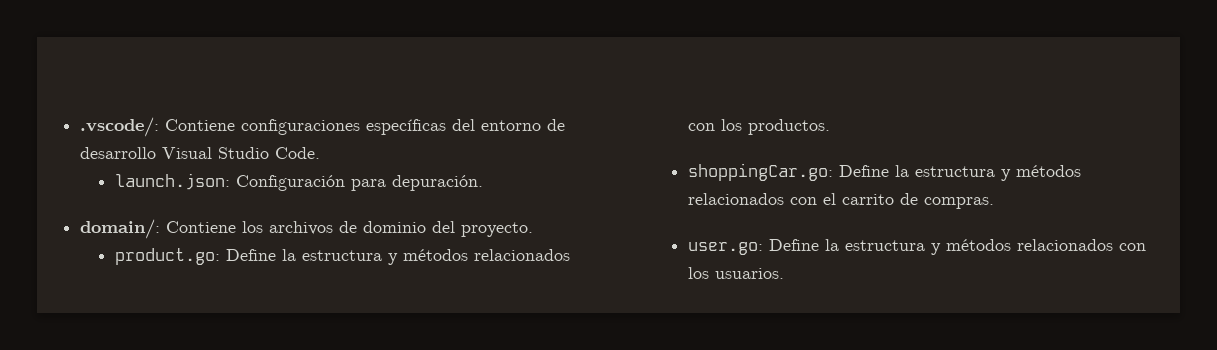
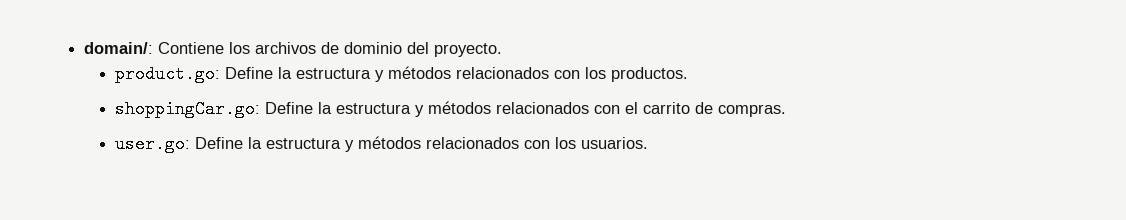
[80,117,566,137] [80,147,321,159] [115,173,484,191] .vscode/: Contiene configuraciones específicas del entorno de desarrollo Visual Studio Code. // launch.json: Configuración para depuración. // -> (84, 48) none

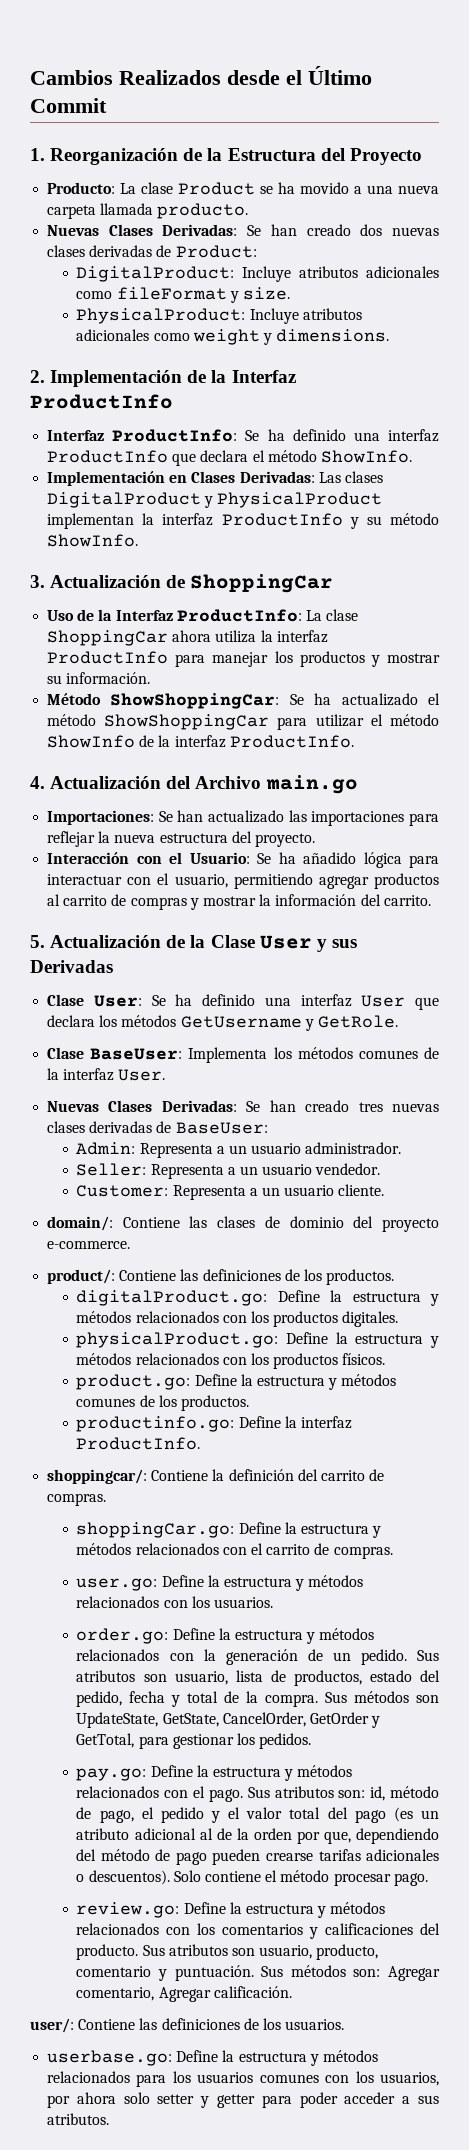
[84,42,503,57] [115,65,689,83] domain/: Contiene los archivos de dominio del proyecto. // product.go: Define la estructura y métodos relacionados con los productos. -> [30,66,372,85] [30,98,107,113] [30,148,422,165] [47,182,440,195] [47,203,249,219] [47,224,439,236] [47,245,257,258] [76,266,439,282] [76,287,291,303] [76,308,362,324] [76,329,390,345] [30,370,297,387] [30,394,173,409] [47,429,439,442] [47,450,412,466] [47,471,383,486] [47,492,383,508] [47,513,439,529] [47,534,139,547] [30,574,334,593] [47,609,359,622] [47,630,328,646] [47,651,440,667] [47,672,151,684] [47,693,440,709] [47,714,439,730] [47,735,354,748] [30,775,358,794] [47,810,439,826] [47,831,315,847] [47,852,439,868] [47,873,439,889] [47,894,431,910] [30,935,357,952] [30,960,113,973] [47,994,439,1010] [47,1015,398,1031] [47,1047,439,1063] [47,1068,166,1081] [47,1100,439,1112] [47,1121,268,1134] [76,1142,402,1158] [76,1163,381,1179] [76,1184,385,1200] [47,1216,439,1232] [47,1241,131,1249] [47,1269,395,1285] [76,1290,439,1306] [76,1311,399,1327] [76,1332,439,1348] [76,1353,386,1369] [76,1374,397,1390] [76,1395,250,1411] [76,1416,353,1432] [76,1437,201,1450] [47,1469,385,1484] [47,1493,107,1506] Cambios Realizados desde el Último Commit // 1. Reorganización de la Estructura del Proyecto // Producto: La clase Product se ha movido a una nueva carpeta llamada producto. // Nuevas Clases Derivadas: Se han creado dos nuevas clases derivadas de Product: // DigitalProduct: Incluye atributos adicionales como fileFormat y size. // PhysicalProduct: Incluye atributos adicionales como weight y dimensions. // 2. Implementación de la Interfaz ProductInfo // Interfaz ProductInfo: Se ha definido una interfaz ProductInfo que declara el método ShowInfo. // Implementación en Clases Derivadas: Las clases DigitalProduct y PhysicalProduct implementan la interfaz ProductInfo y su método ShowInfo. // 3. Actualización de ShoppingCar // Uso de la Interfaz ProductInfo: La clase ShoppingCar ahora utiliza la interfaz ProductInfo para manejar los productos y mostrar su información. // Método ShowShoppingCar: Se ha actualizado el método ShowShoppingCar para utilizar el método ShowInfo de la interfaz ProductInfo. // 4. Actualización del Archivo main.go // Importaciones: Se han actualizado las importaciones para reflejar la nueva estructura del proyecto. // Interacción con el Usuario: Se ha añadido lógica para interactuar con el usuario, permitiendo agregar productos al carrito de compras y mostrar la información del carrito. // 5. Actualización de la Clase User y sus Derivadas // Clase User: Se ha definido una interfaz User que declara los métodos GetUsername y GetRole. // Clase BaseUser: Implementa los métodos comunes de la interfaz User. // Nuevas Clases Derivadas: Se han creado tres nuevas clases derivadas de BaseUser: // Admin: Representa a un usuario administrador. // Seller: Representa a un usuario vendedor. // Customer: Representa a un usuario cliente. // domain/: Contiene las clases de dominio del proyecto e-commerce. // product/: Contiene las definiciones de los productos. // digitalProduct.go: Define la estructura y métodos relacionados con los productos digitales. // physicalProduct.go: Define la estructura y métodos relacionados con los productos físicos. // product.go: Define la estructura y métodos comunes de los productos. // productinfo.go: Define la interfaz ProductInfo. // shoppingcar/: Contiene la definición del carrito de compras.
(649, 143) none -> [76,1628,375,1644] [76,1649,439,1665] [76,1670,440,1686] [76,1691,439,1707] [76,1712,381,1728] [76,1733,312,1749] [76,1765,353,1781] [76,1786,439,1802] [76,1807,439,1823] [76,1828,439,1844] [76,1849,439,1865] [76,1870,428,1886] [76,1902,386,1918] [76,1923,440,1939] [76,1944,379,1960] [76,1965,440,1981] [76,1986,292,2002] [30,2018,345,2033] [47,2050,378,2066] [47,2071,439,2087] [47,2092,439,2108] [47,2113,110,2125] // order.go: Define la estructura y métodos relacionados con la generación de un pedido. Sus atributos son usuario, lista de productos, estado del pedido, fecha y total de la compra. Sus métodos son UpdateState, GetState, CancelOrder, GetOrder y GetTotal, para gestionar los pedidos. // pay.go: Define la estructura y métodos relacionados con el pago. Sus atributos son: id, método de pago, el pedido y el valor total del pago (es un atributo adicional al de la orden por que, dependiendo del método de pago pueden crearse tarifas adicionales o descuentos). Solo contiene el método procesar pago. // review.go: Define la estructura y métodos relacionados con los comentarios y calificaciones del producto. Sus atributos son usuario, producto, comentario y puntuación. Sus métodos son: Agregar comentario, Agregar calificación. // user/: Contiene las definiciones de los usuarios. // userbase.go: Define la estructura y métodos relacionados para los usuarios comunes con los usuarios, por ahora solo setter y getter para poder acceder a sus atributos.

